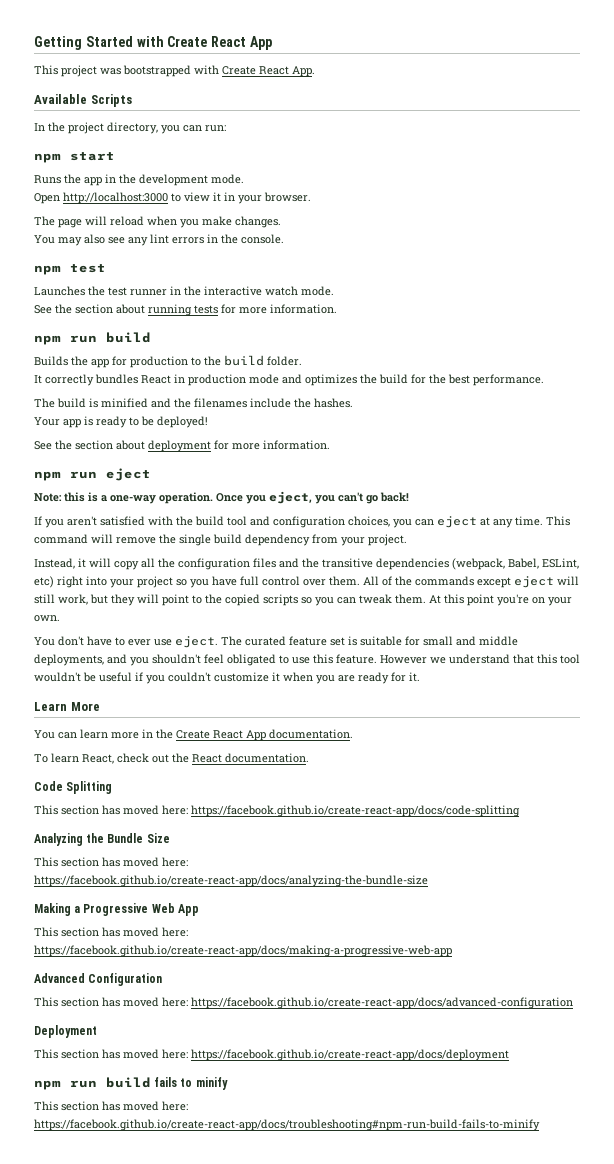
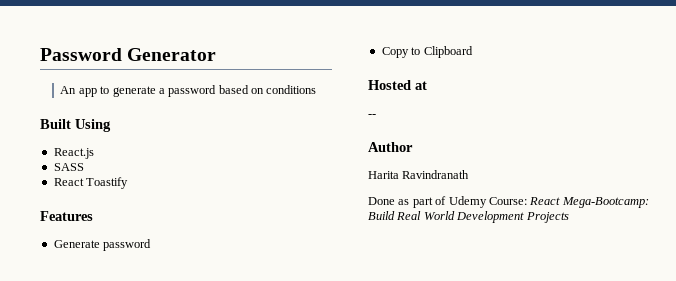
[34,36,272,50] [34,65,315,77] [34,94,132,107] [34,122,226,134] [34,152,115,163] [34,174,244,186] [34,192,311,204] [34,216,281,228] [34,234,284,246] [34,264,106,275] [34,286,334,296] [34,304,337,316] [34,332,151,345] [34,355,302,368] [34,374,544,386] [34,398,353,408] [34,416,208,428] [34,440,330,452] [34,468,151,481] [34,491,409,504] [34,516,570,528] [34,534,407,546] [34,558,579,570] [34,576,579,588] [34,594,572,606] [34,615,60,622] [34,636,518,648] [34,654,580,666] [34,672,420,684] [34,702,100,711] [34,729,353,741] [34,753,309,764] [34,781,113,794] [34,805,520,817] [34,833,170,846] [34,857,188,867] [34,875,428,887] [34,903,199,916] [34,927,188,937] [34,945,452,957] [34,973,163,986] [34,997,573,1009] [34,1025,97,1038] [34,1049,509,1061] [34,1077,228,1090] [34,1101,188,1111] [34,1119,540,1131] Getting Started with Create React App // This project was bootstrapped with Create React App. // Available Scripts // In the project directory, you can run: // npm start // Runs the app in the development mode. // Open http://localhost:3000 to view it in your browser. // The page will reload when you make changes. // You may also see any lint errors in the console. // npm test // Launches the test runner in the interactive watch mode. // See the section about running tests for more information. // npm run build // Builds the app for production to the build folder. // It correctly bundles React in production mode and optimizes the build for the best performance. // The build is minified and the filenames include the hashes. // Your app is ready to be deployed! // See the section about deployment for more information. // npm run eject // Note: this is a one-way operation. Once you eject, you can't go back! // If you aren't satisfied with the build tool and configuration choices, you can eject at any time. This command will remove the single build dependency from your project. // Instead, it will copy all the configuration files and the transitive dependencies (webpack, Babel, ESLint, etc) right into your project so you have full control over them. All of the commands except eject will still work, but they will point to the copied scripts so you can tweak them. At this point you're on your own. // You don't have to ever use eject. The curated feature set is suitable for small and middle deployments, and you shouldn't feel obligated to use this feature. However we understand that this tool wouldn't be useful if you couldn't customize it when you are ready for it. // Learn More // You can learn more in the Create React App documentation. // To learn React, check out the React documentation. // Code Splitting // This section has moved here: https://facebook.github.io/create-react-app/docs/code-splitting // Analyzing the Bundle Size // This section has moved here: https://facebook.github.io/create-react-app/docs/analyzing-the-bundle-size // Making a Progressive Web App // This section has moved here: https://facebook.github.io/create-react-app/docs/making-a-progressive-web-app // Advanced Configuration // This section has moved here: https://facebook.github.io/create-react-app/docs/advanced-configuration // Deployment // This section has moved here: https://facebook.github.io/create-react-app/docs/deployment // npm run build fails to minify // This section has moved here: https://facebook.github.io/create-react-app/docs/troubleshooting#npm-run-build-fails-to-minify -> [40,48,217,61] [60,85,317,97] [40,119,111,132] [53,148,94,159] [53,163,84,171] [53,177,129,189] [40,211,93,221] [53,239,152,251] [381,46,473,58] [368,80,427,90] [368,114,376,117] [368,142,413,152] [368,170,470,179] [368,196,649,208] [368,211,569,223] Password Generator // An app to generate a password based on conditions // Built Using // React.js // SASS // React Toastify // Features // Generate password // Copy to Clipboard // Hosted at // -- // Author // Harita Ravindranath // Done as part of Udemy Course: React Mega-Bootcamp: Build Real World Development Projects

